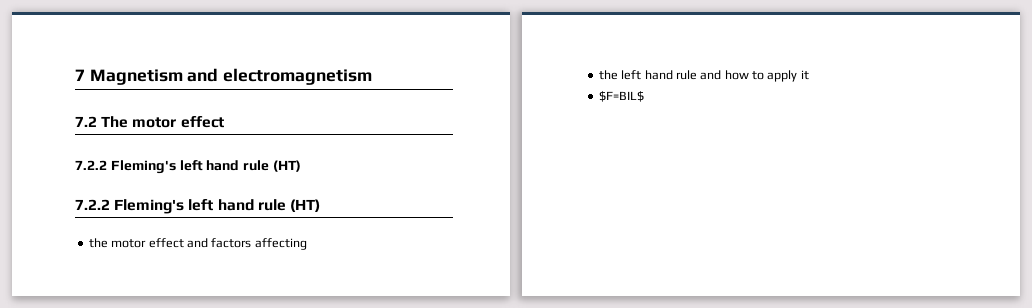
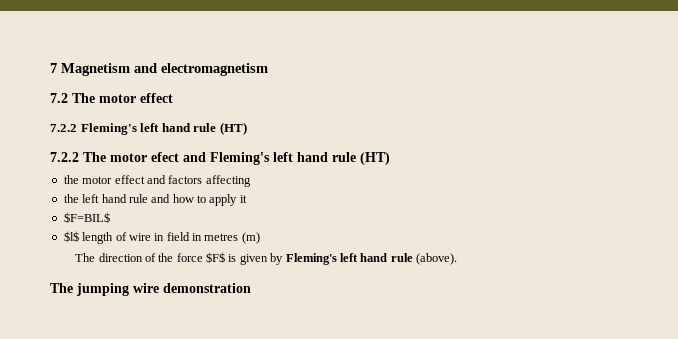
(110, 204) none -> [83,152,206,162] The motor efect and
(644, 96) none -> [63,231,260,244] [75,252,458,265] [50,283,251,296] // $l$ length of wire in field in metres (m) // The direction of the force $F$ is given by Fleming's left hand rule (above). // The jumping wire demonstration

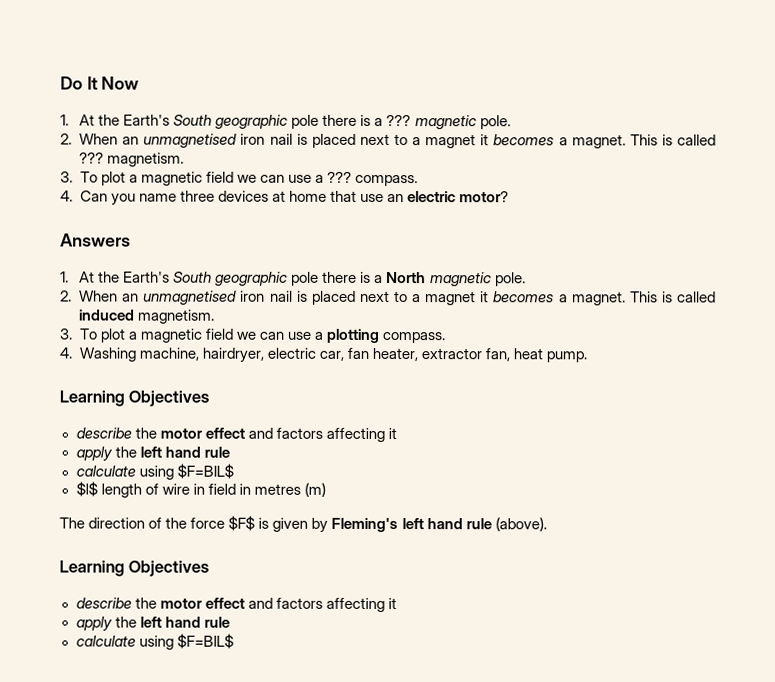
[50,63,268,76] [50,93,173,103] [50,122,247,135] [50,152,390,165] [63,175,251,187] [63,194,247,206] 7 Magnetism and electromagnetism // 7.2 The motor effect // 7.2.2 Fleming's left hand rule (HT) // 7.2.2 The motor efect and Fleming's left hand rule (HT) // the motor effect and factors affecting // the left hand rule and how to apply it // -> [60,76,140,90] [60,114,511,130] [60,133,716,149] [79,152,185,167] [60,171,419,187] [60,190,510,206] [60,233,131,247] [60,271,526,287] [60,290,716,306] [79,309,216,324] [60,328,447,344] [59,347,588,363] [59,390,210,407] [75,427,397,442] [75,446,230,462] [75,465,174,480] Do It Now // 1. At the Earth's South geographic pole there is a ??? magnetic pole. // 2. When an unmagnetised iron nail is placed next to a magnet it becomes a magnet. This is called ??? magnetism. // 3. To plot a magnetic field we can use a ??? compass. // 4. Can you name three devices at home that use an electric motor? // Answers // 1. At the Earth's South geographic pole there is a North magnetic pole. // 2. When an unmagnetised iron nail is placed next to a magnet it becomes a magnet. This is called induced magnetism. // 3. To plot a magnetic field we can use a plotting compass. // 4. Washing machine, hairdryer, electric car, fan heater, extractor fan, heat pump. // Learning Objectives // describe the motor effect and factors affecting it // apply the left hand rule // calculate using
[50,283,251,296] The jumping wire demonstration -> [59,560,210,577] [75,597,397,612] [75,616,230,632] [75,633,234,650] Learning Objectives // describe the motor effect and factors affecting it // apply the left hand rule // calculate using $F=BIL$

